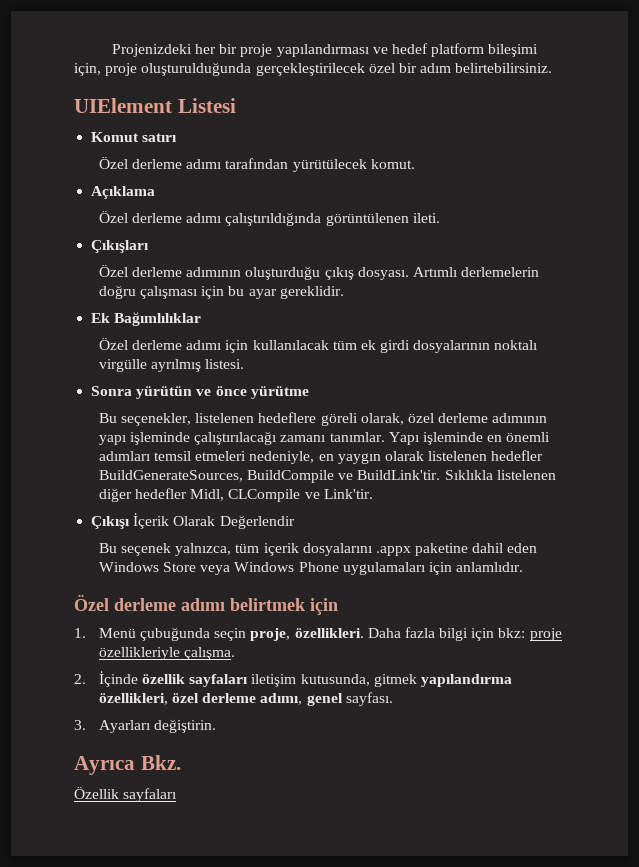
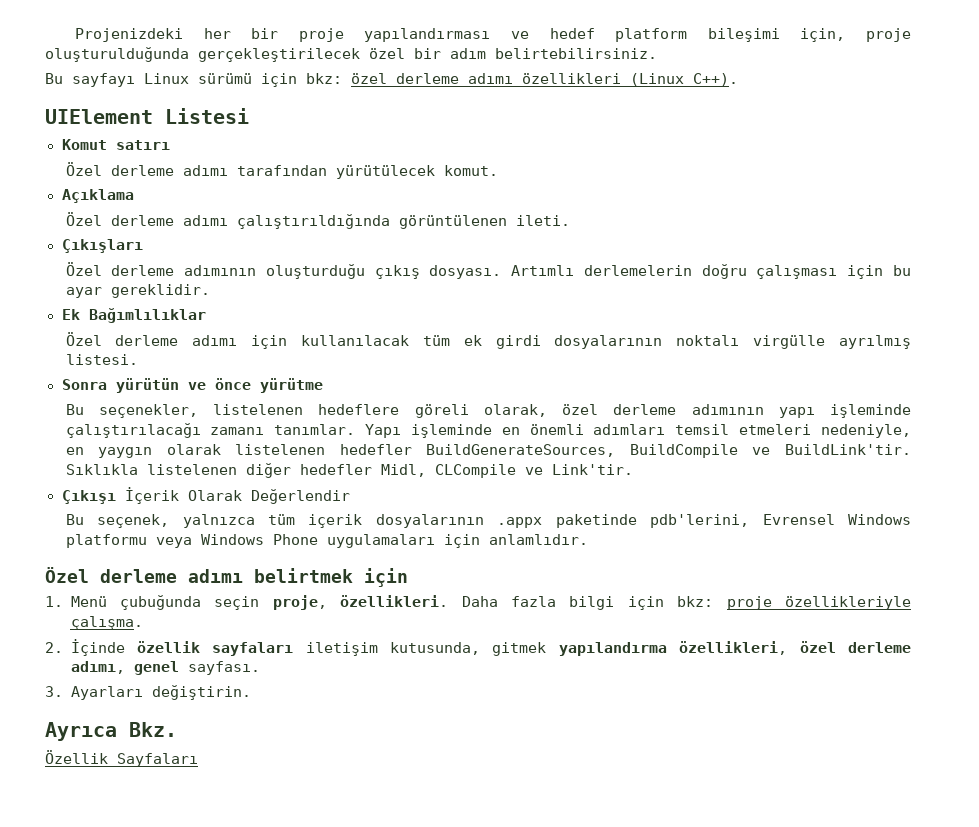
(553, 68) none -> [45,73,738,87] // Bu sayfayı Linux sürümü için bkz: özel derleme adımı özellikleri (Linux C++).
[120,543,538,556] [98,562,196,572] seçenek yalnızca, tüm içerik dosyalarını .appx paketine dahil eden Windows Store -> [97,514,912,528] [65,534,147,548] seçenek, yalnızca tüm içerik dosyalarının .appx paketinde pdb'lerini, Evrensel Windows platformu
[123,788,178,802] sayfaları -> [117,753,198,767] Sayfaları

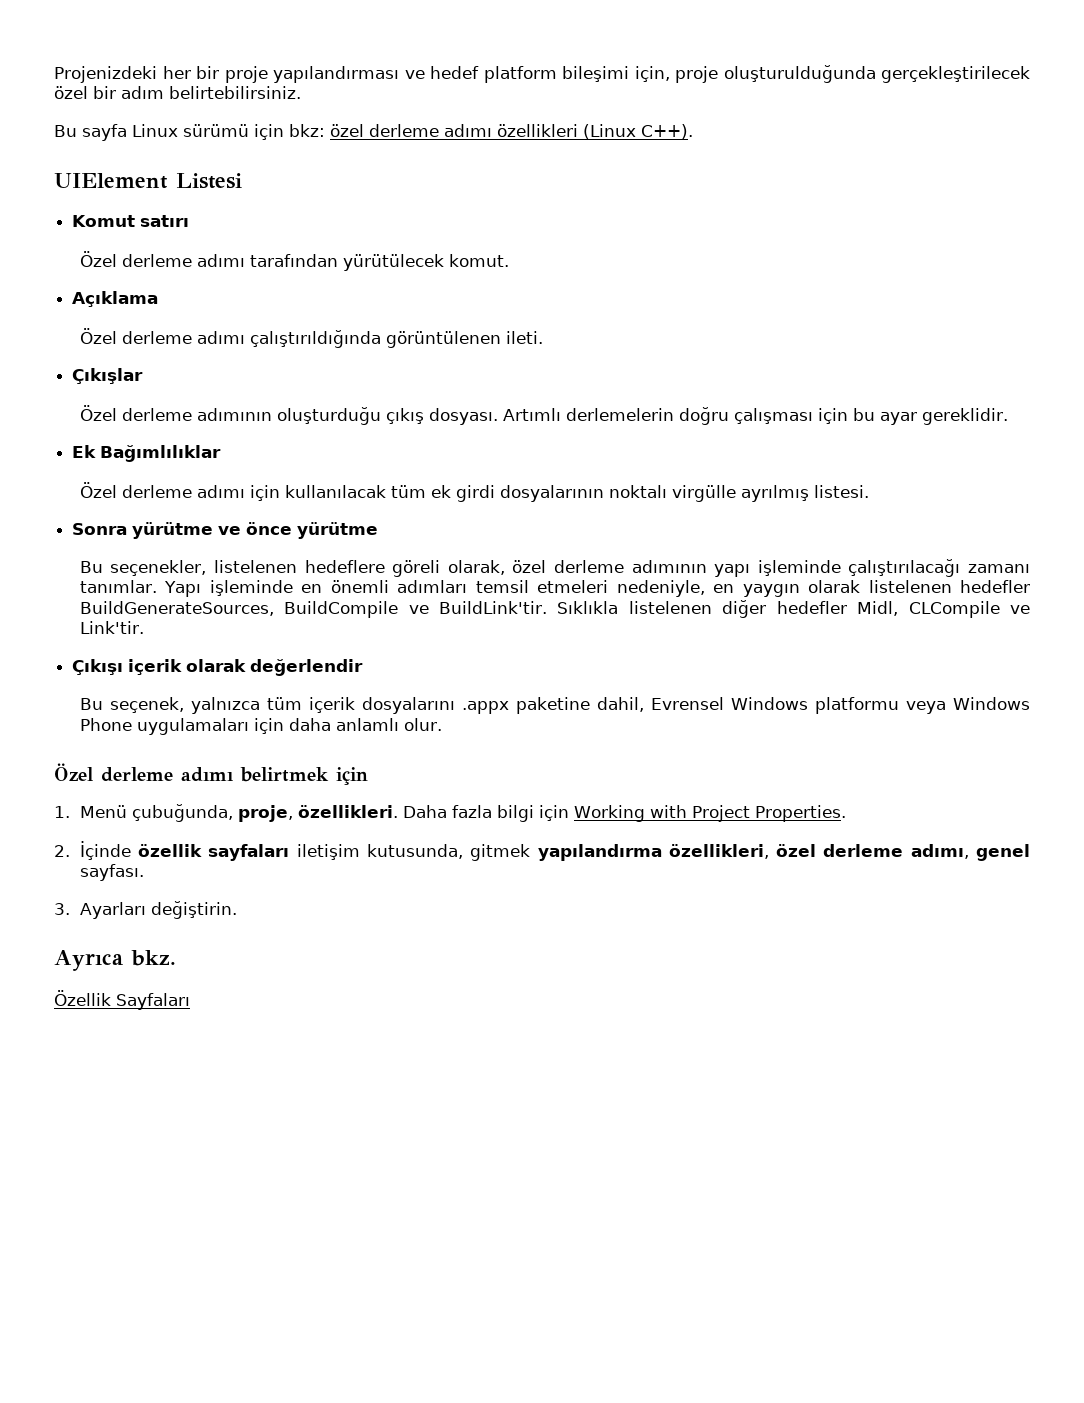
[72,73,135,87] sayfayı -> [82,124,127,141] sayfa
[61,239,143,253] Çıkışları -> [72,368,144,384] Çıkışlar
[115,378,179,393] yürütün -> [132,522,214,539] yürütme
[124,487,350,504] İçerik Olarak Değerlendir -> [128,659,364,676] içerik olarak değerlendir
[375,514,750,528] dosyalarının .appx paketinde pdb'lerini, -> [361,697,644,714] dosyalarını .appx paketine dahil,
[488,534,588,545] anlamlıdır. -> [288,718,442,731] daha anlamlı olur.
[119,595,260,610] çubuğunda seçin -> [131,804,233,822] çubuğunda,
[677,596,911,610] [70,616,143,630] bkz: proje özellikleriyle çalışma. -> [573,805,846,822] Working with Project Properties.
[129,722,177,737] Bkz. -> [130,950,176,966] bkz.

